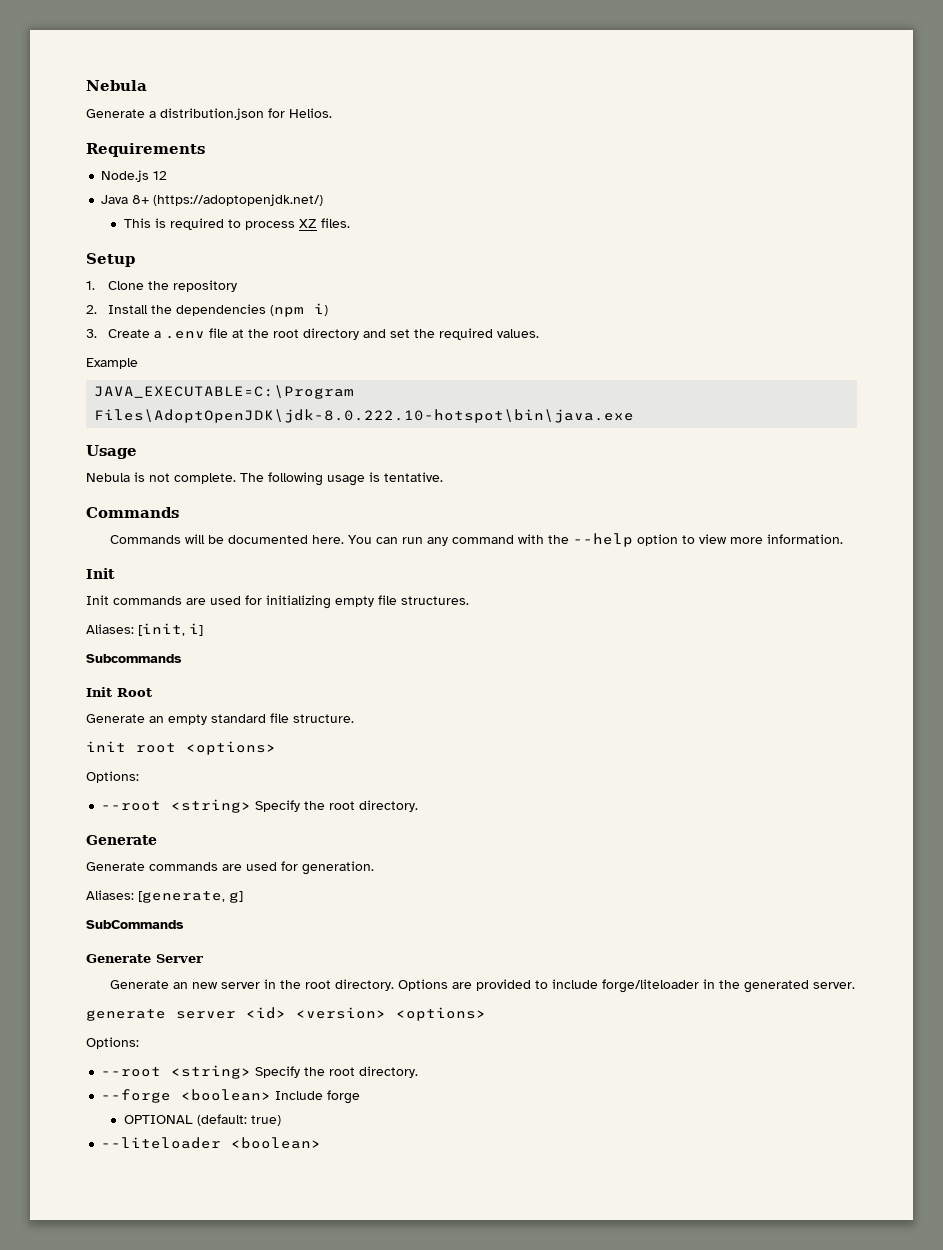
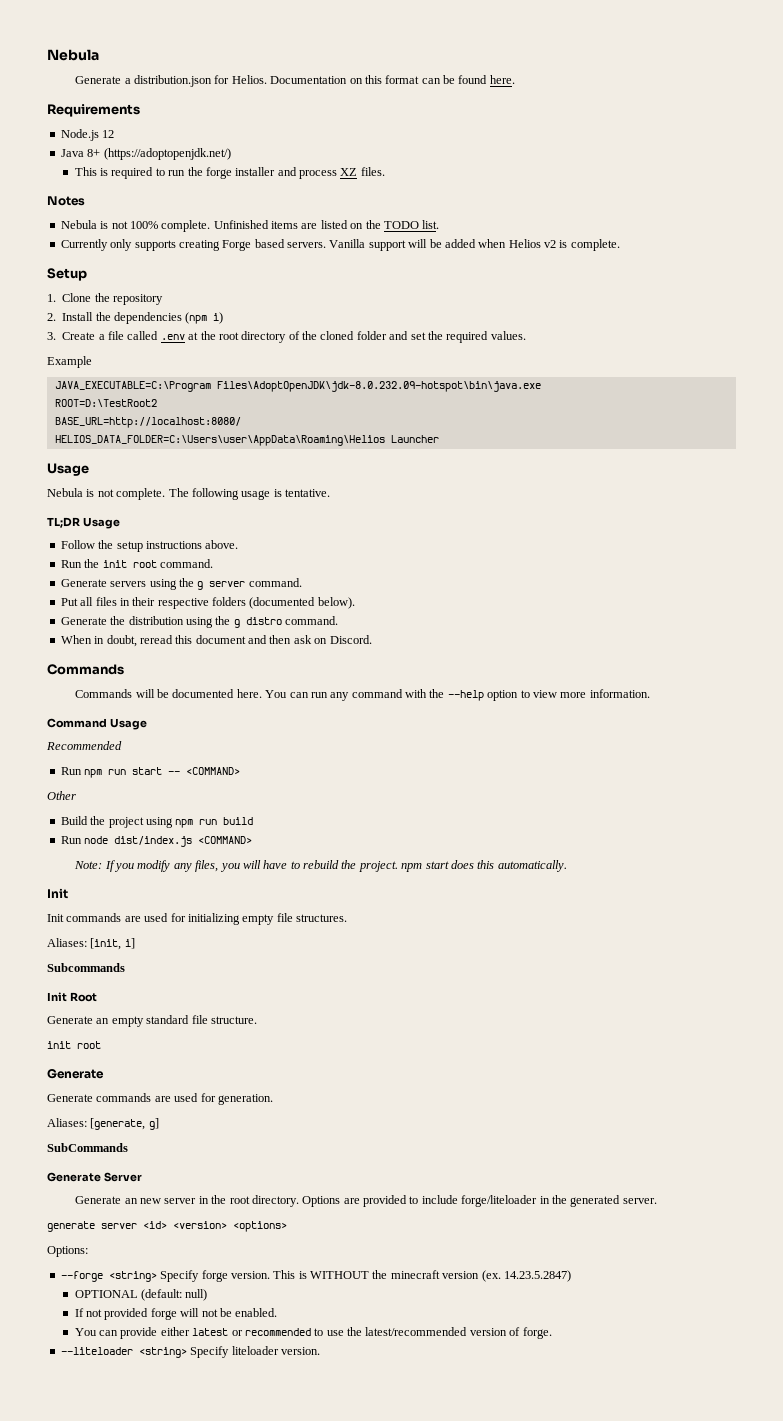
(332, 113) none -> [270,75,515,84] Documentation on this format can be found here.
[244,218,350,230] process XZ files. -> [168,167,385,179] [47,196,85,206] [60,220,440,232] [60,239,620,251] run the forge installer and process XZ files. // Notes // Nebula is not 100% complete. Unfinished items are listed on the TODO list. // Currently only supports creating Forge based servers. Vanilla support will be added when Helios v2 is complete.
[165,328,229,339] .env file -> [108,331,185,340] file called .env
(360, 334) none -> [288,331,387,340] of the cloned folder
[94,409,635,423] Files\AdoptOpenJDK\jdk-8.0.222.10-hotspot\bin\java.exe -> [216,381,541,392] [54,399,157,407] [54,417,241,428] [54,435,439,446] Files\AdoptOpenJDK\jdk-8.0.232.09-hotspot\bin\java.exe // ROOT=D:\TestRoot2 // BASE_URL=http://localhost:8080/ // HELIOS_DATA_FOLDER=C:\Users\user\AppData\Roaming\Helios Launcher
(443, 477) none -> [47,517,120,529] [60,540,239,552] [60,559,213,568] [60,578,302,590] [60,597,355,609] [60,616,338,628] [60,635,372,647] // TL;DR Usage // Follow the setup instructions above. // Run the init root command. // Generate servers using the g server command. // Put all files in their respective folders (documented below). // Generate the distribution using the g distro command. // When in doubt, reread this document and then ask on Discord.
(843, 539) none -> [47,718,147,730] [46,741,122,750] [60,767,241,778] [47,791,76,800] [60,816,254,828] [60,836,253,847] [74,860,567,872] // Command Usage // Recommended // Run npm run start -- <COMMAND> // Other // Build the project using npm run build // Run node dist/index.js <COMMAND> // Note: If you modify any files, you will have to rebuild the project. npm start does this automatically.
[186,741,276,755] [86,771,139,783] [101,799,419,813] <options> // Options: // --root <string> Specify the root directory. -> (101, 1045) none
[101,1065,419,1079] [101,1089,361,1104] [123,1114,281,1126] [101,1137,322,1149] --root <string> Specify the root directory. // --forge <boolean> Include forge // OPTIONAL (default: true) // --liteloader <boolean> -> [60,1270,571,1282] [74,1289,208,1301] [74,1308,278,1320] [74,1327,552,1339] [60,1346,320,1358] --forge <string> Specify forge version. This is WITHOUT the minecraft version (ex. 14.23.5.2847) // OPTIONAL (default: null) // If not provided forge will not be enabled. // You can provide either latest or recommended to use the latest/recommended version of forge. // --liteloader <string> Specify liteloader version.

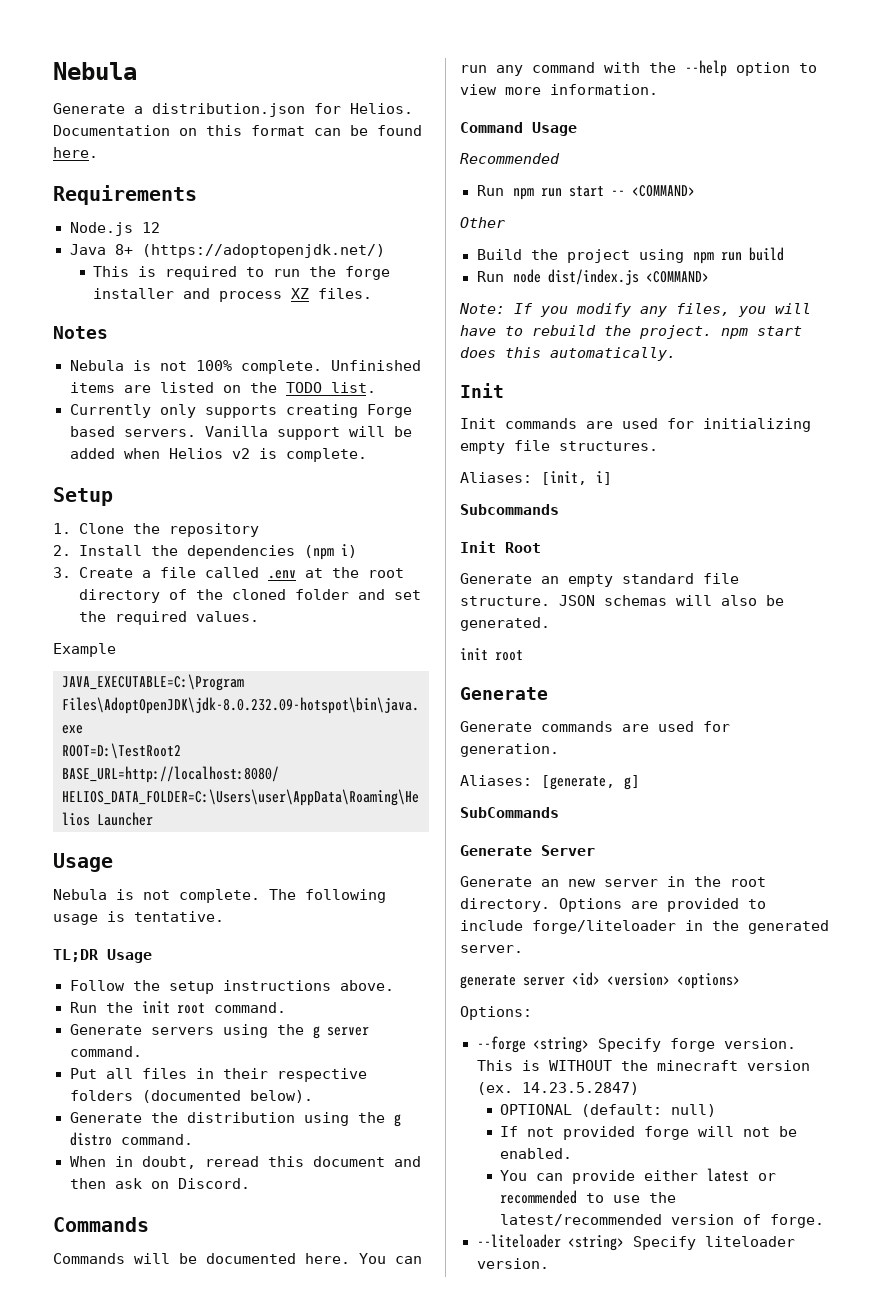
(257, 1020) none -> [559,595,784,606] [460,617,550,631] JSON schemas will also be generated.

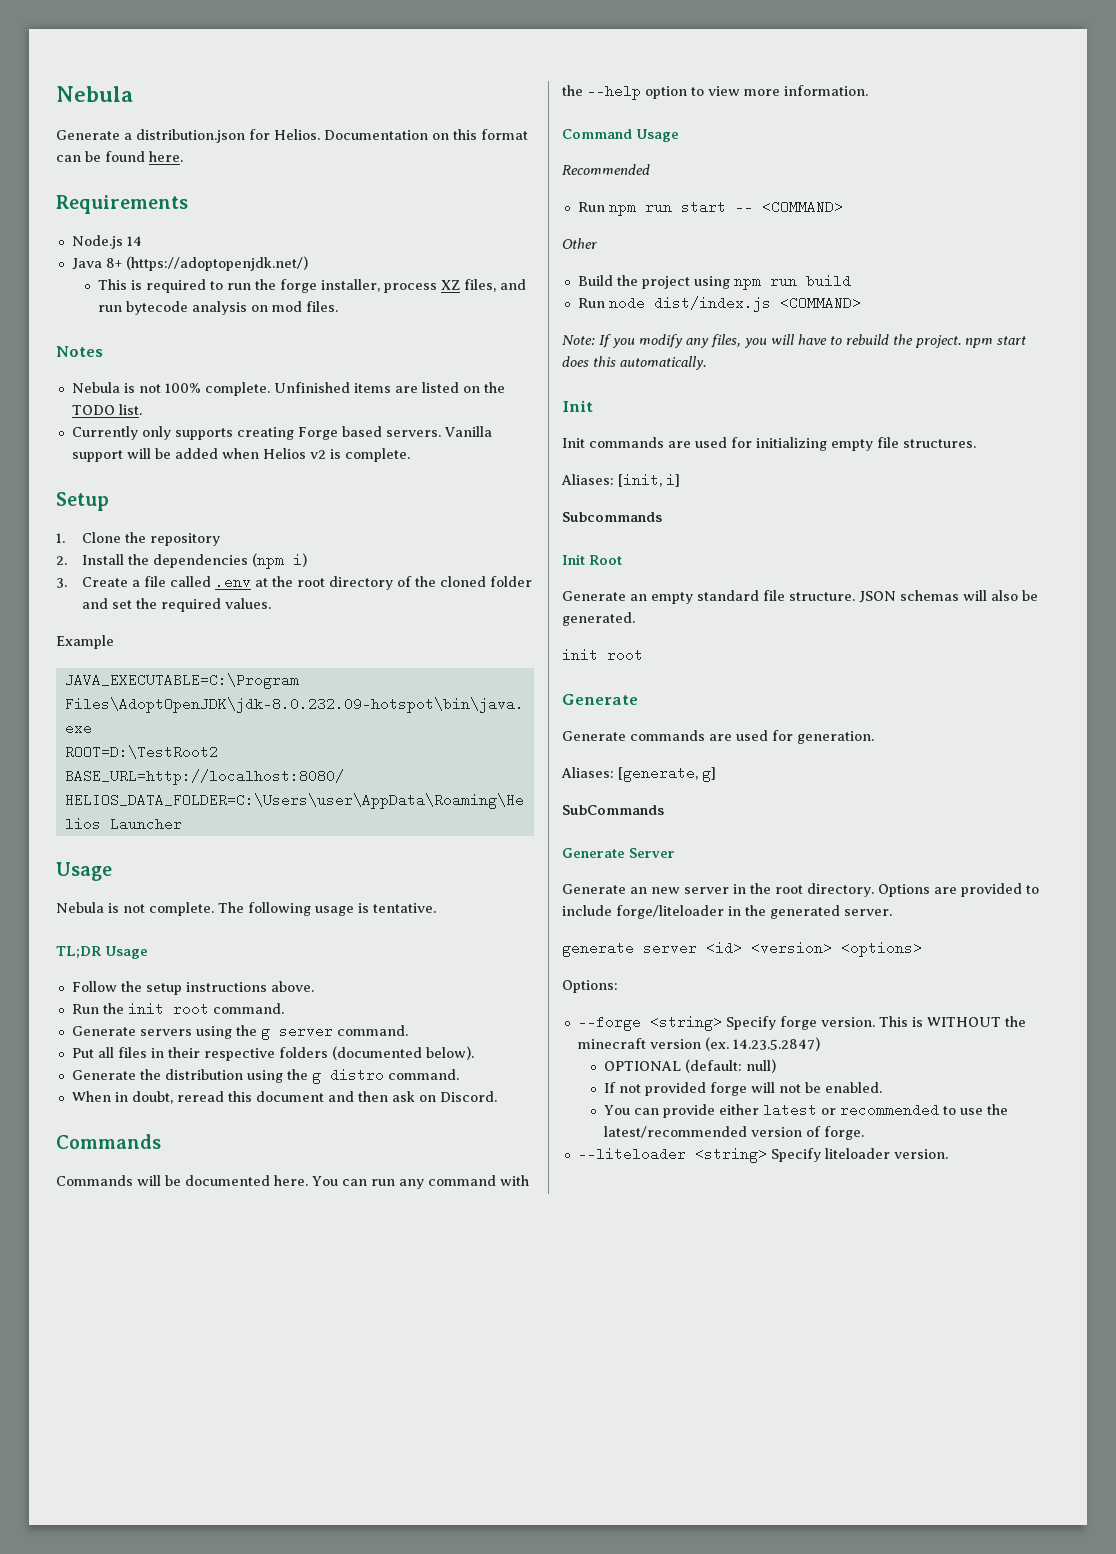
[141,222,160,233] 12 -> [126,236,142,246] 14
[93,288,310,302] installer and process XZ -> [321,279,527,293] [98,301,303,315] installer, process XZ files, and run bytecode analysis on mod

